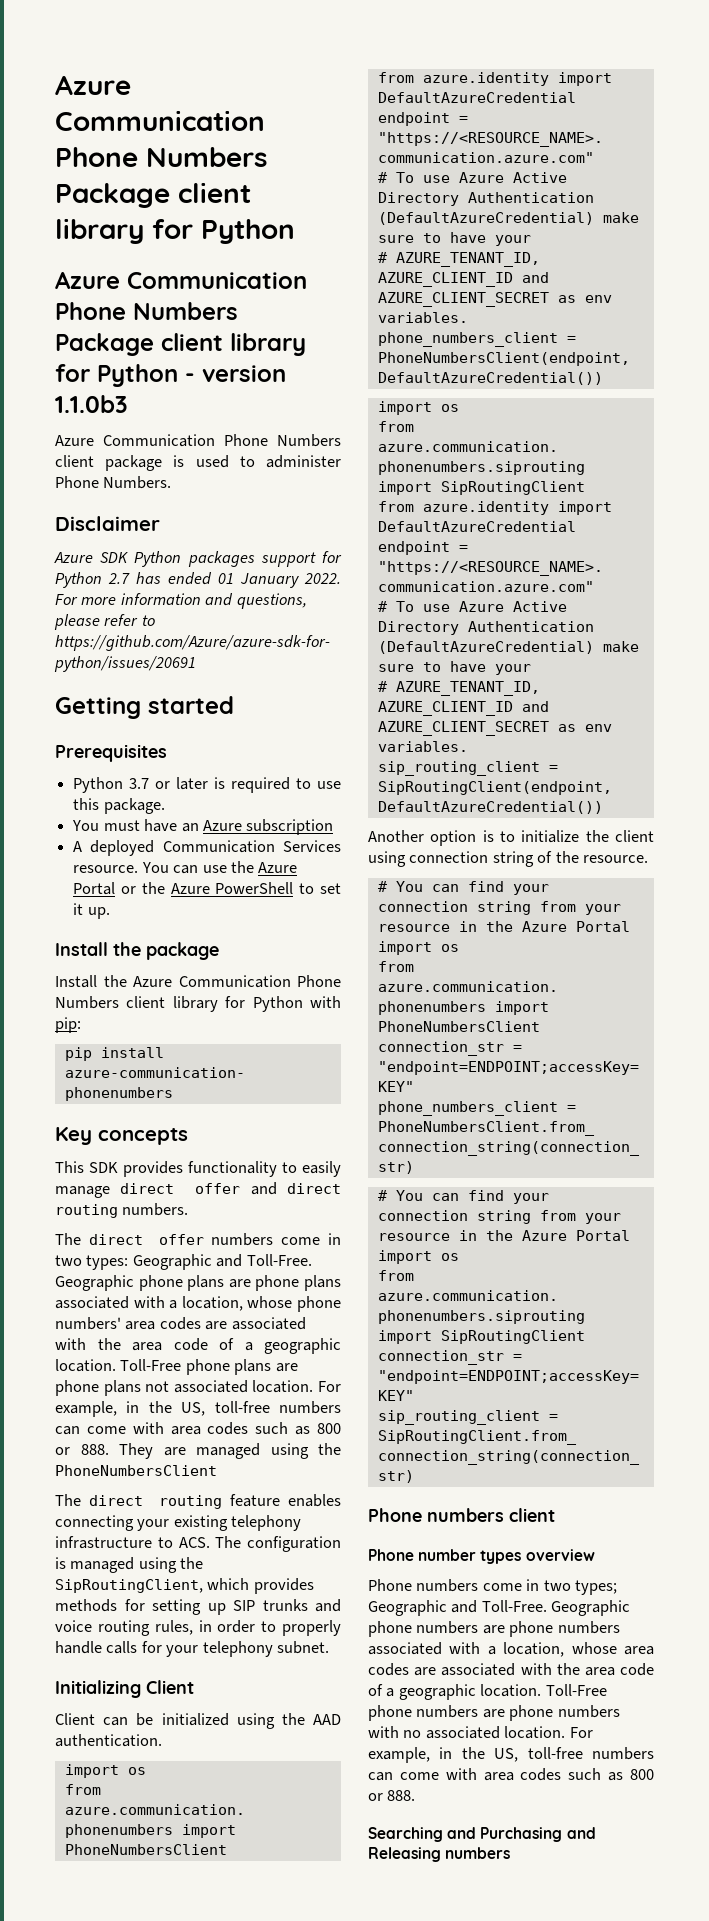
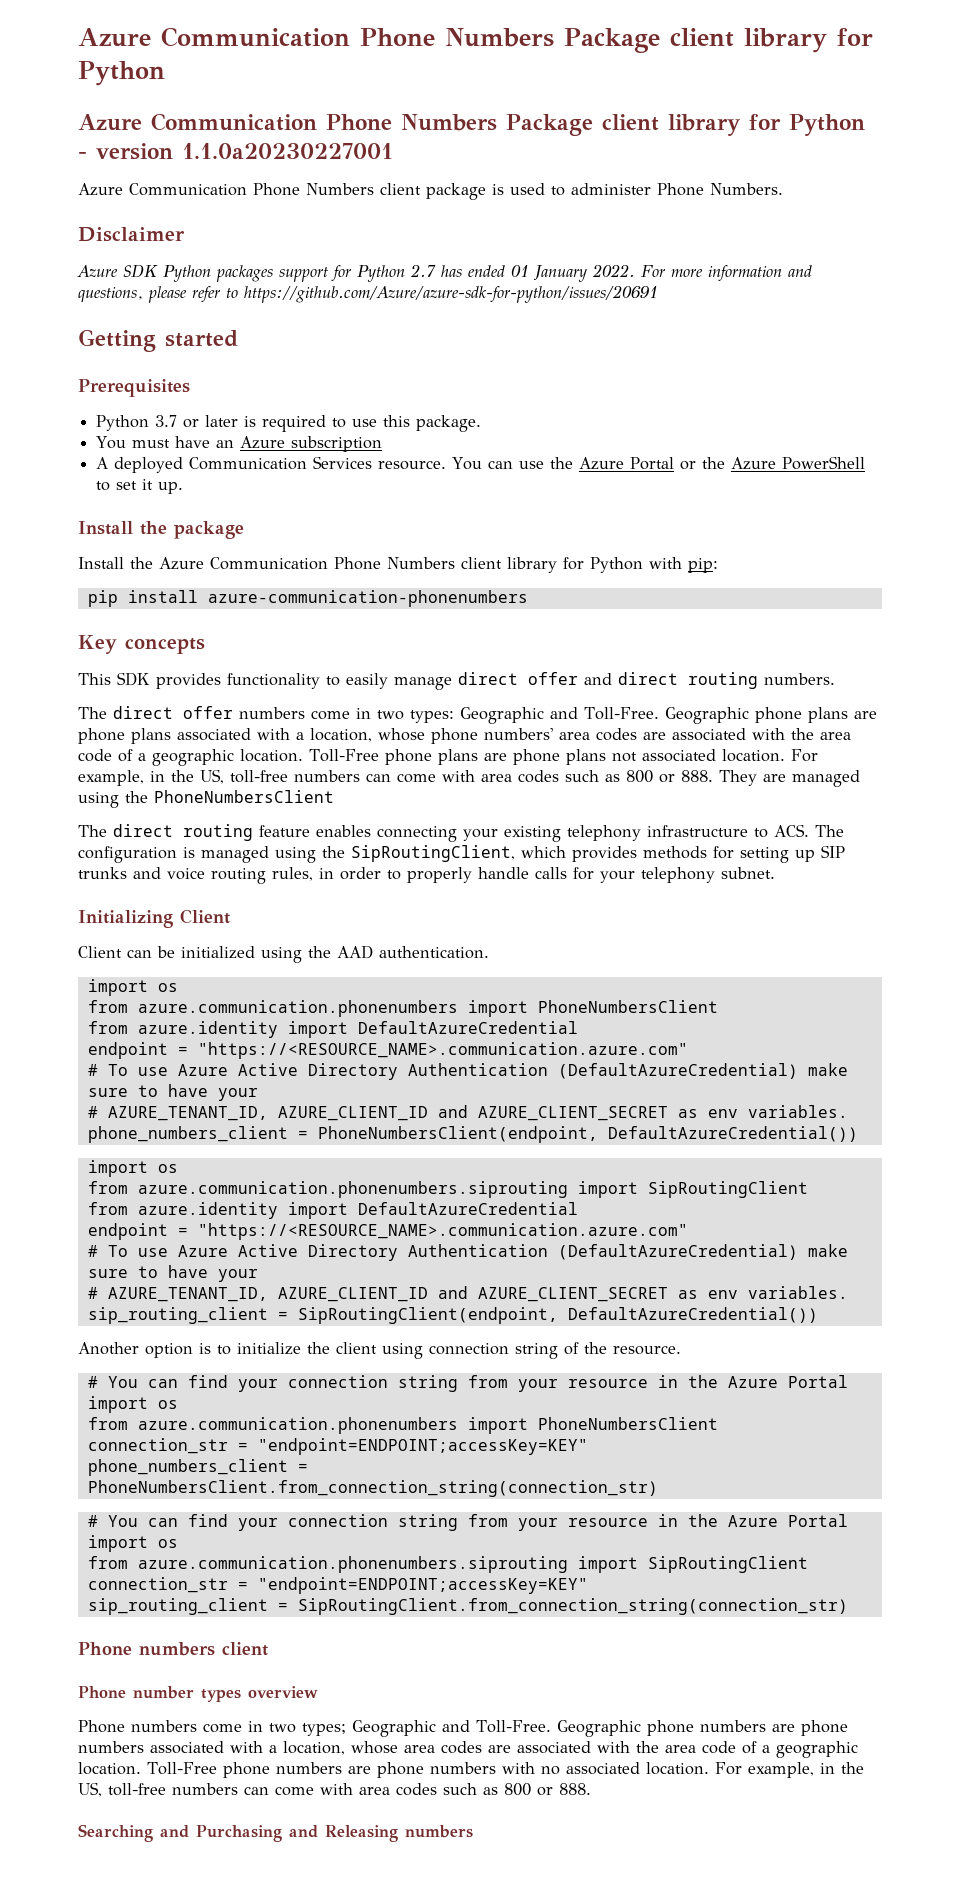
[55,395,128,413] 1.1.0b3 -> [182,143,393,159] 1.1.0a20230227001

